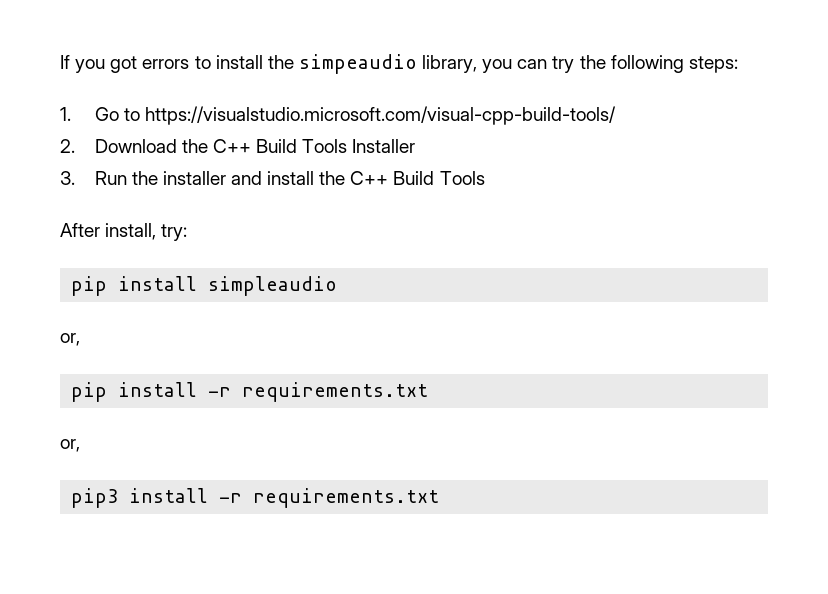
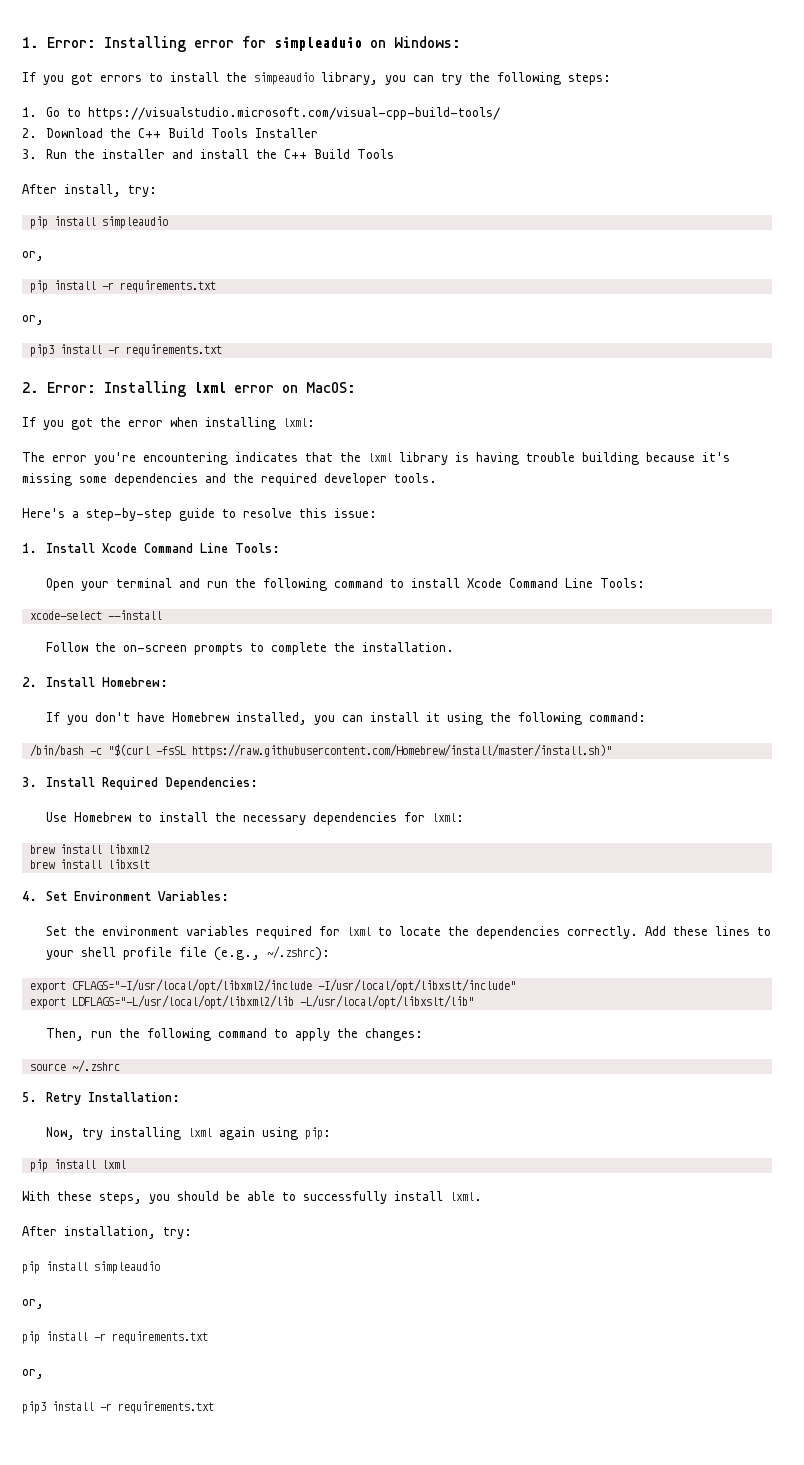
(60, 62) none -> [22,36,461,52] 1. Error: Installing error for simpleaduio on Windows: //
(440, 498) none -> [22,381,356,397] [22,417,315,430] [22,452,730,465] [22,473,437,486] [22,508,377,521] [22,543,281,553] [46,578,646,591] [29,610,162,620] [46,642,455,655] [22,677,169,687] [46,712,647,725] [29,744,612,758] [22,777,259,790] [46,812,465,825] [29,844,150,854] [29,859,150,869] [22,891,230,901] [46,926,772,939] [46,946,331,961] [29,979,516,993] [29,995,474,1009] [46,1028,424,1041] [29,1060,120,1073] [22,1092,181,1105] [46,1127,332,1140] [29,1159,126,1172] [22,1191,482,1204] [22,1226,192,1239] [22,1261,160,1274] [22,1299,44,1309] [22,1331,208,1344] [22,1369,44,1379] [22,1401,214,1414] // 2. Error: Installing lxml error on MacOS: // If you got the error when installing lxml: // The error you're encountering indicates that the lxml library is having trouble building because it's missing some dependencies and the required developer tools. // Here's a step-by-step guide to resolve this issue: // 1. Install Xcode Command Line Tools: // Open your terminal and run the following command to install Xcode Command Line Tools: // xcode-select --install // Follow the on-screen prompts to complete the installation. // 2. Install Homebrew: // If you don't have Homebrew installed, you can install it using the following command: // /bin/bash -c "$(curl -fsSL https://raw.githubusercontent.com/Homebrew/install/master/install.sh)" // 3. Install Required Dependencies: // Use Homebrew to install the necessary dependencies for lxml: // brew install libxml2 // brew install libxslt // 4. Set Environment Variables: // Set the environment variables required for lxml to locate the dependencies correctly. Add these lines to your shell profile file (e.g., ~/.zshrc): // export CFLAGS="-I/usr/local/opt/libxml2/include -I/usr/local/opt/libxslt/include" // export LDFLAGS="-L/usr/local/opt/libxml2/lib -L/usr/local/opt/libxslt/lib" // Then, run the following command to apply the changes: // source ~/.zshrc // 5. Retry Installation: // Now, try installing lxml again using pip: // pip install lxml // With these steps, you should be able to successfully install lxml. // After installation, try: // pip install simpleaudio // or, // pip install -r requirements.txt // or, // pip3 install -r requirements.txt

